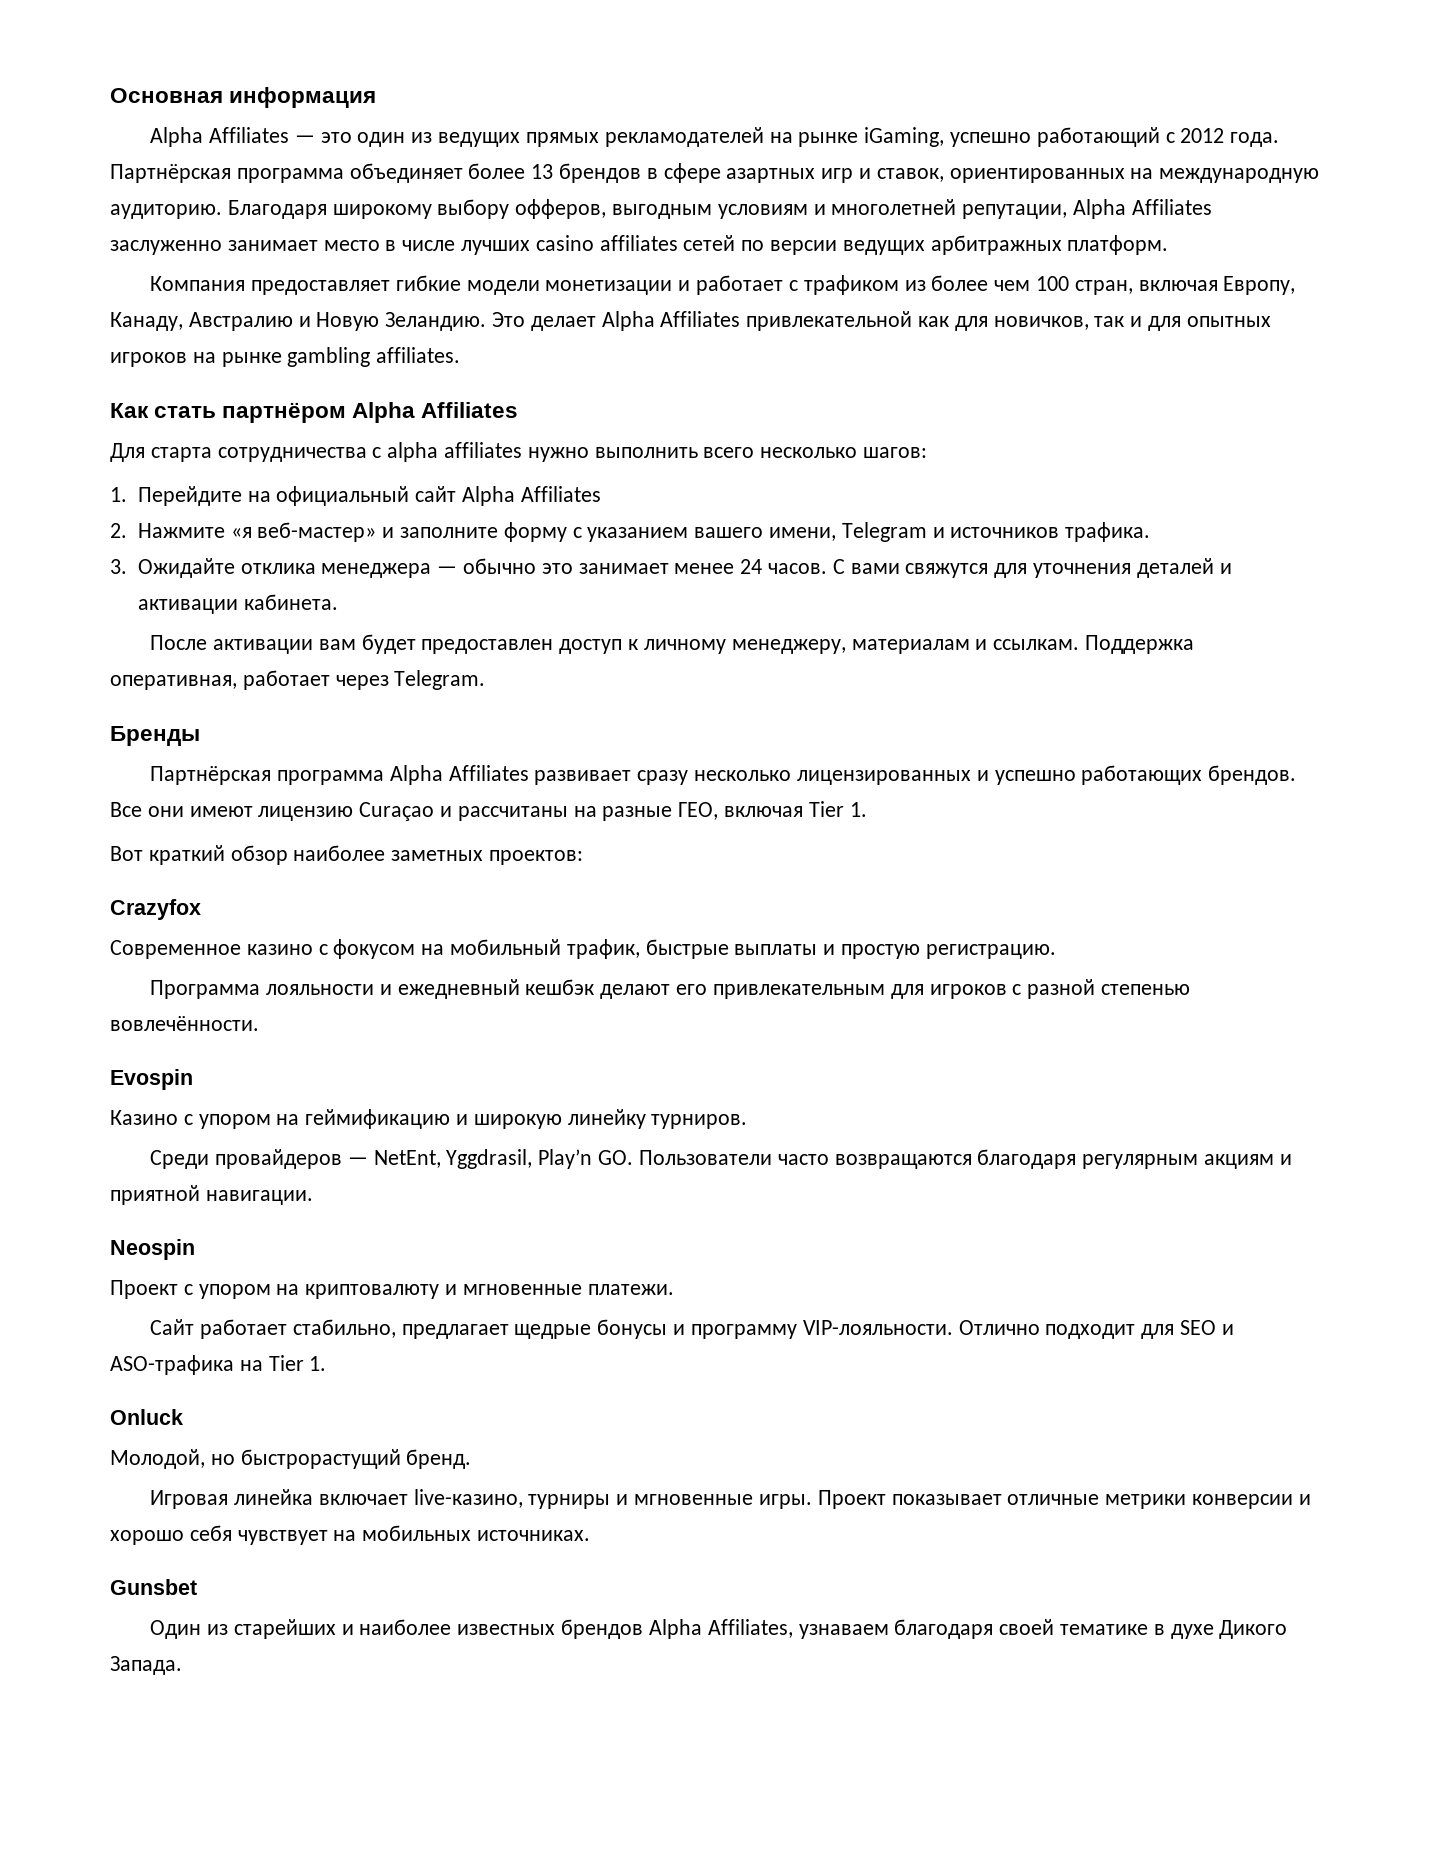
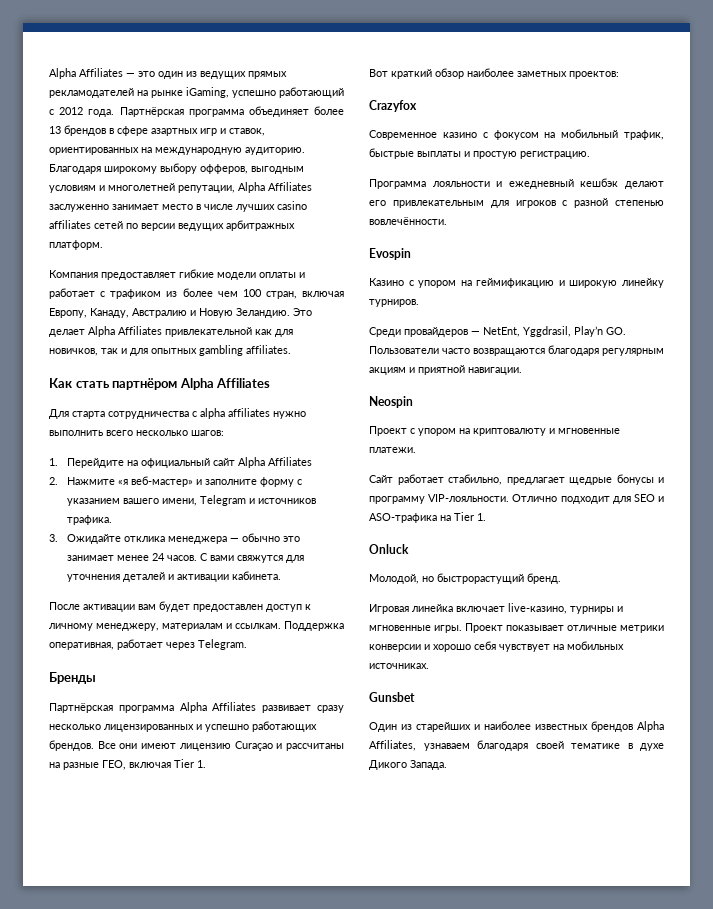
[110,87,377,108] Основная информация // -> (49, 73) none
[545,280,673,295] монетизации -> [259,272,296,278] оплаты
[110,352,282,367] игроков на рынке -> (197, 351) none

